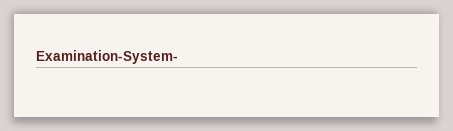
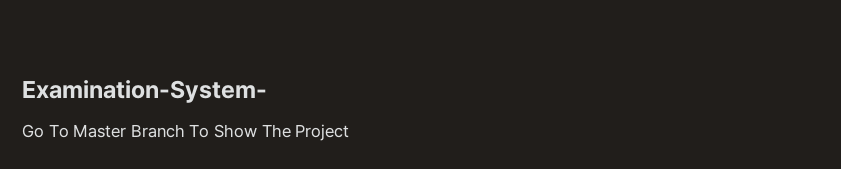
(178, 57) none -> [22,124,350,141] // Go To Master Branch To Show The Project

